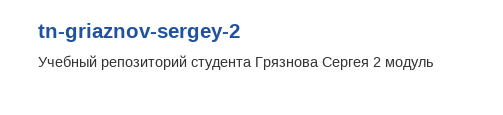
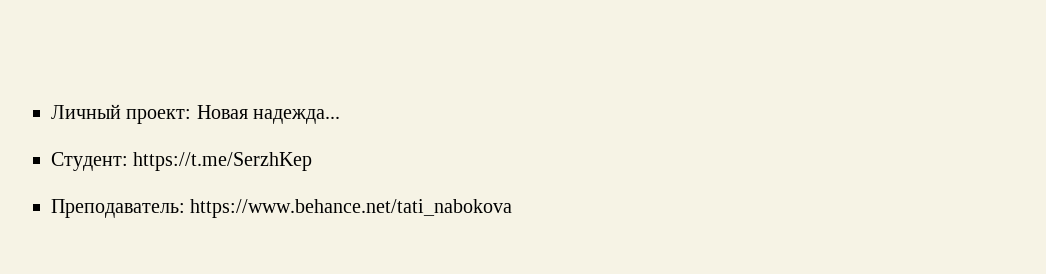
[38,23,240,42] [38,55,434,70] tn-griaznov-sergey-2 // Учебный репозиторий студента Грязнова Сергея 2 модуль -> [51,104,341,124] [51,152,313,171] [51,199,513,218] Личный проект: Новая надежда... // Студент: https://t.me/SerzhKep // Преподаватель: https://www.behance.net/tati_nabokova

